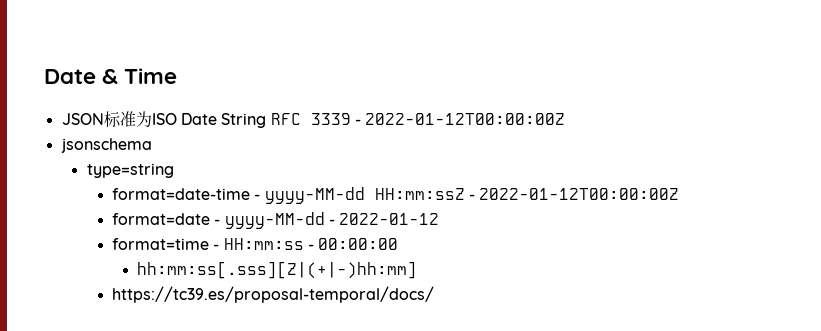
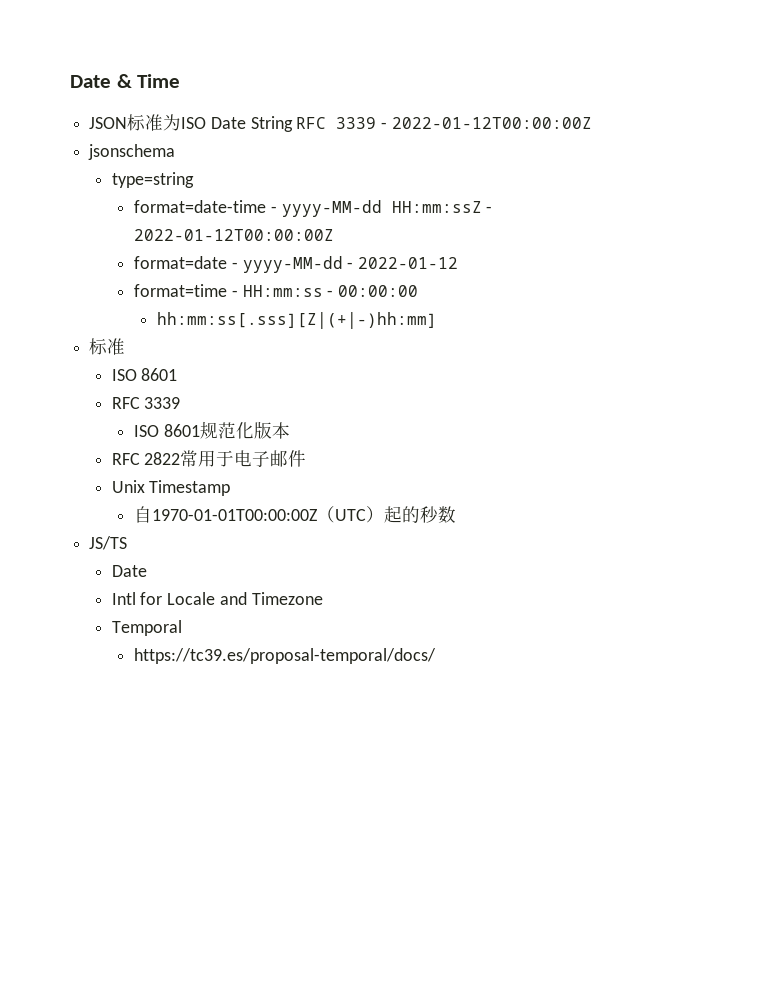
(418, 270) none -> [89,338,126,355] [111,368,178,381] [111,397,181,409] [134,421,290,439] [111,450,307,467] [111,480,231,496] [134,506,457,523] [89,536,128,550] [111,565,147,577] [111,592,323,605] [111,620,182,636] // 标准 // ISO 8601 // RFC 3339 // ISO 8601规范化版本 // RFC 2822常用于电子邮件 // Unix Timestamp // 自1970-01-01T00:00:00Z（UTC）起的秒数 // JS/TS // Date // Intl for Locale and Timezone // Temporal

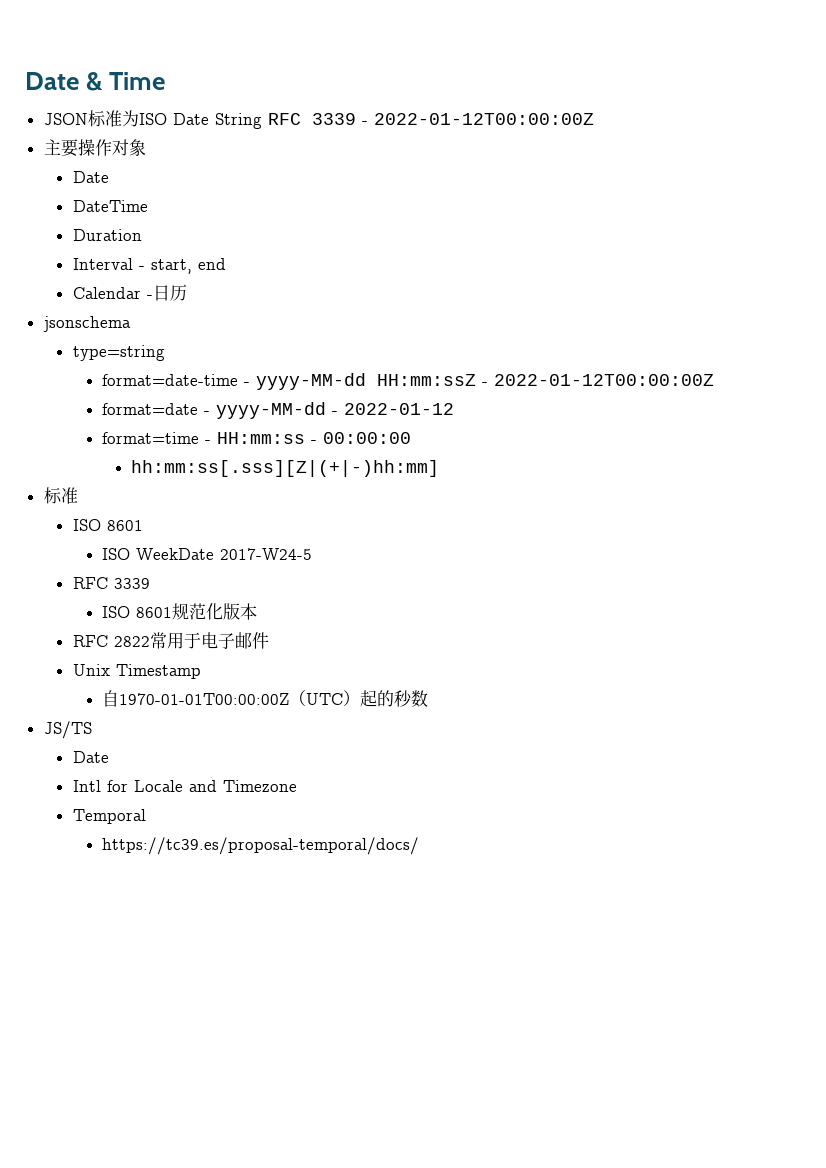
(592, 123) none -> [43,139,146,157] [72,171,109,183] [72,200,148,212] [72,229,142,241] [72,258,226,274] [72,284,187,301] // 主要操作对象 // Date // DateTime // Duration // Interval - start, end // Calendar -日历
(178, 374) none -> [101,548,312,560] // ISO WeekDate 2017-W24-5

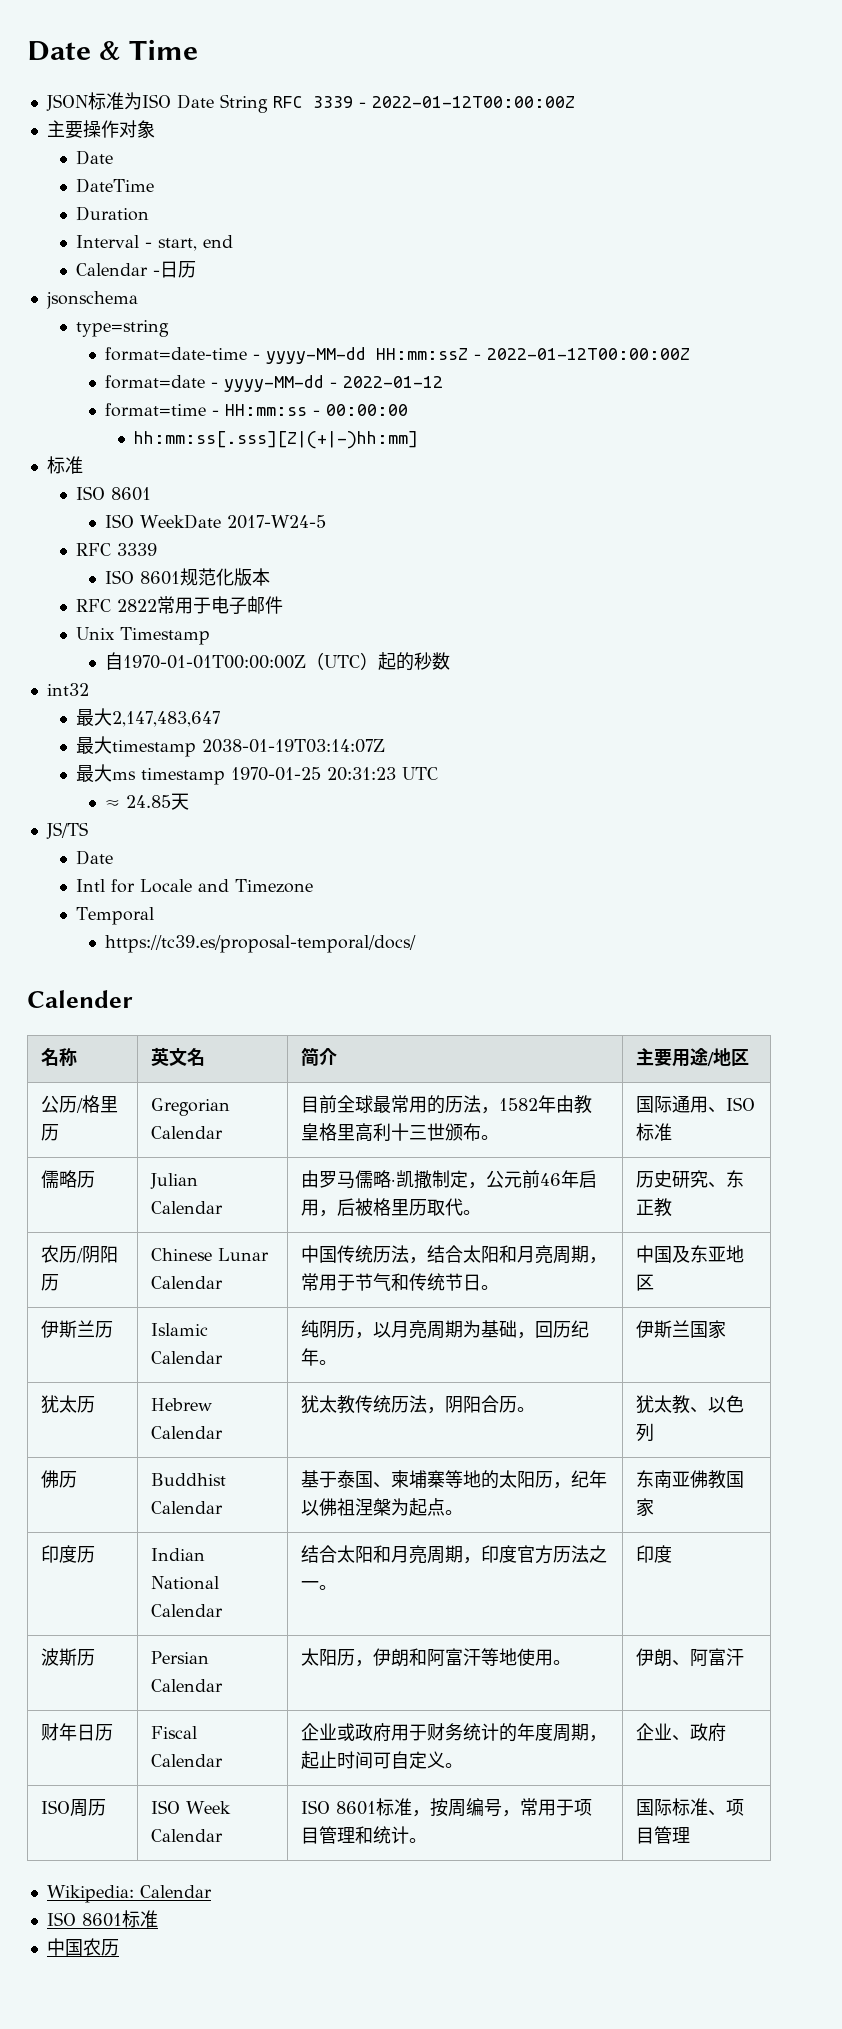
(428, 698) none -> [46,683,89,696] [75,708,220,727] [75,736,385,757] [75,764,438,785] [104,793,189,810] // int32 // 最大2,147,483,647 // 最大timestamp 2038-01-19T03:14:07Z // 最大ms timestamp 1970-01-25 20:31:23 UTC // ≈ 24.85天
(419, 846) none -> [27,990,133,1008] [41,1048,78,1067] [151,1047,206,1066] [301,1047,338,1066] [636,1048,750,1067] [41,1095,119,1113] [41,1124,60,1141] [151,1098,231,1116] [151,1126,224,1139] [301,1095,593,1114] [301,1123,500,1142] [636,1095,756,1113] [636,1123,673,1141] [41,1170,96,1189] [150,1173,199,1189] [151,1201,224,1214] [301,1170,598,1189] [301,1198,482,1217] [636,1170,745,1188] [636,1198,673,1217] [41,1245,119,1263] [41,1274,60,1291] [151,1248,270,1261] [151,1276,224,1289] [301,1245,608,1264] [301,1273,500,1291] [636,1245,745,1263] [636,1274,655,1291] [41,1320,114,1338] [151,1323,209,1336] [151,1351,224,1364] [301,1320,590,1339] [301,1348,338,1366] [636,1320,727,1339] [41,1395,96,1414] [151,1398,213,1411] [151,1426,224,1439] [301,1395,536,1414] [636,1395,745,1414] [636,1423,655,1442] [41,1470,78,1488] [151,1473,227,1486] [151,1501,224,1514] [301,1470,608,1489] [301,1498,464,1516] [636,1470,745,1489] [636,1498,655,1517] [41,1545,96,1563] [151,1548,206,1561] [151,1576,220,1590] [151,1604,224,1617] [301,1545,608,1564] [301,1581,338,1590] [636,1545,673,1563] [41,1648,96,1666] [151,1651,210,1664] [151,1679,224,1692] [301,1648,572,1667] [636,1648,745,1667] [41,1723,114,1741] [151,1726,198,1739] [151,1754,224,1767] [301,1723,608,1742] [301,1751,464,1769] [636,1723,727,1742] [41,1799,107,1817] [151,1800,232,1814] [151,1829,224,1842] [301,1798,593,1817] [301,1826,428,1844] [636,1798,745,1816] [636,1826,691,1844] [46,1885,212,1903] [46,1910,158,1928] [46,1938,119,1956] // Calender // 名称 | 英文名 | 简介 | 主要用途/地区 // 公历/格里历 | Gregorian Calendar | 目前全球最常用的历法，1582年由教皇格里高利十三世颁布。 | 国际通用、ISO标准 // 儒略历 | Julian Calendar | 由罗马儒略·凯撒制定，公元前46年启用，后被格里历取代。 | 历史研究、东正教 // 农历/阴阳历 | Chinese Lunar Calendar | 中国传统历法，结合太阳和月亮周期，常用于节气和传统节日。 | 中国及东亚地区 // 伊斯兰历 | Islamic Calendar | 纯阴历，以月亮周期为基础，回历纪年。 | 伊斯兰国家 // 犹太历 | Hebrew Calendar | 犹太教传统历法，阴阳合历。 | 犹太教、以色列 // 佛历 | Buddhist Calendar | 基于泰国、柬埔寨等地的太阳历，纪年以佛祖涅槃为起点。 | 东南亚佛教国家 // 印度历 | Indian National Calendar | 结合太阳和月亮周期，印度官方历法之一。 | 印度 // 波斯历 | Persian Calendar | 太阳历，伊朗和阿富汗等地使用。 | 伊朗、阿富汗 // 财年日历 | Fiscal Calendar | 企业或政府用于财务统计的年度周期，起止时间可自定义。 | 企业、政府 // ISO周历 | ISO Week Calendar | ISO 8601标准，按周编号，常用于项目管理和统计。 | 国际标准、项目管理 // Wikipedia: Calendar // ISO 8601标准 // 中国农历

